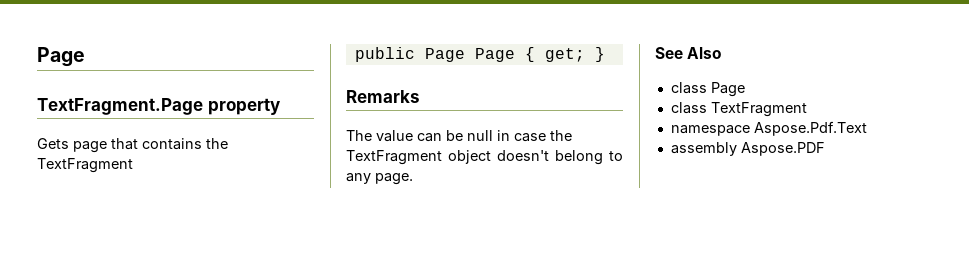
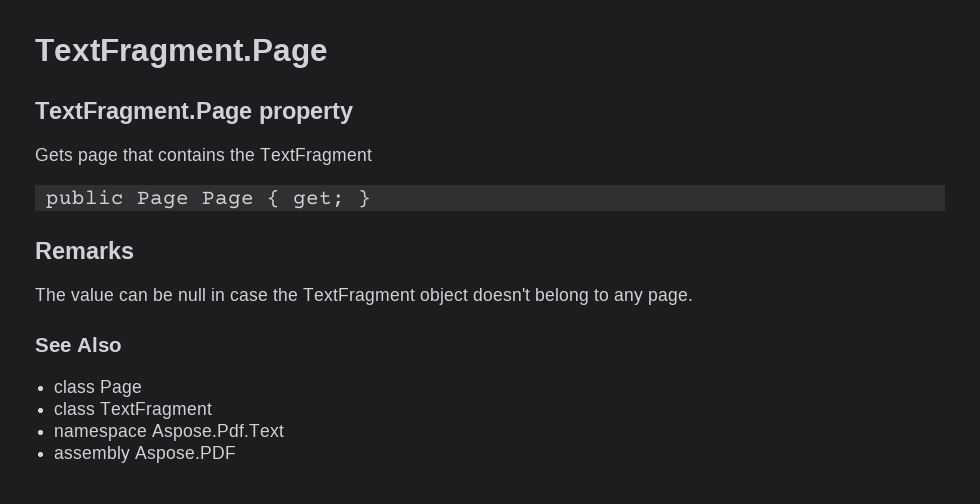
[37,47,85,67] Page -> [35,39,328,68] TextFragment.Page

